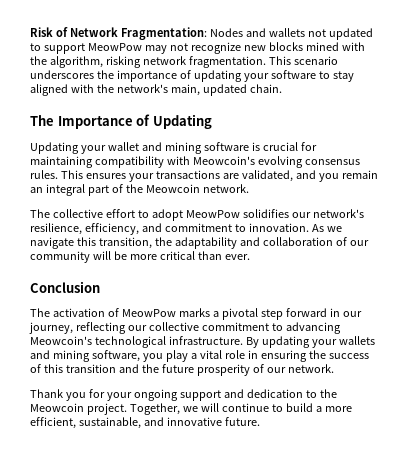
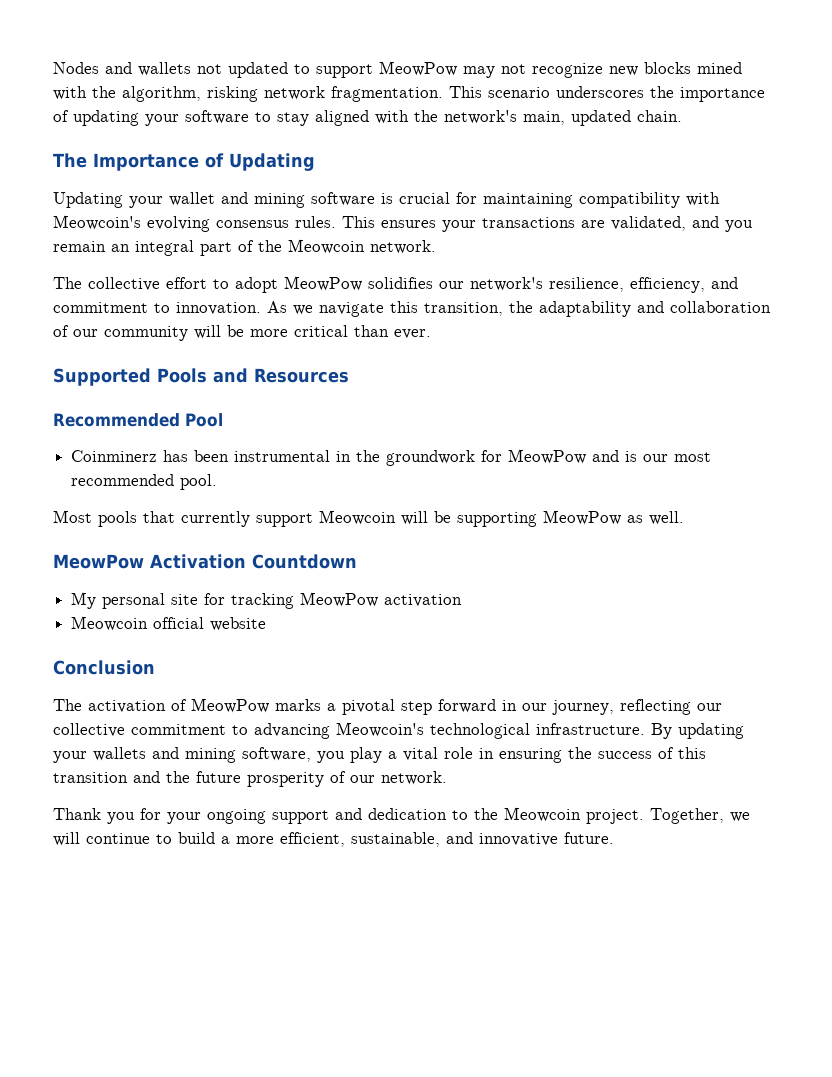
[30,27,207,40] Risk of Network Fragmentation: -> (53, 68) none
(250, 257) none -> [53,368,349,386] [53,413,223,427] [71,449,712,466] [71,474,218,490] [53,510,684,527] [53,554,357,569] [71,592,463,609] [71,616,267,631] // Supported Pools and Resources // Recommended Pool // Coinminerz has been instrumental in the groundwork for MeowPow and is our most recommended pool. // Most pools that currently support Meowcoin will be supporting MeowPow as well. // MeowPow Activation Countdown // My personal site for tracking MeowPow activation // Meowcoin official website

